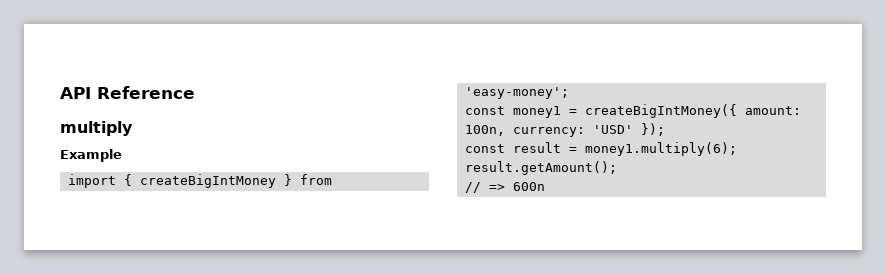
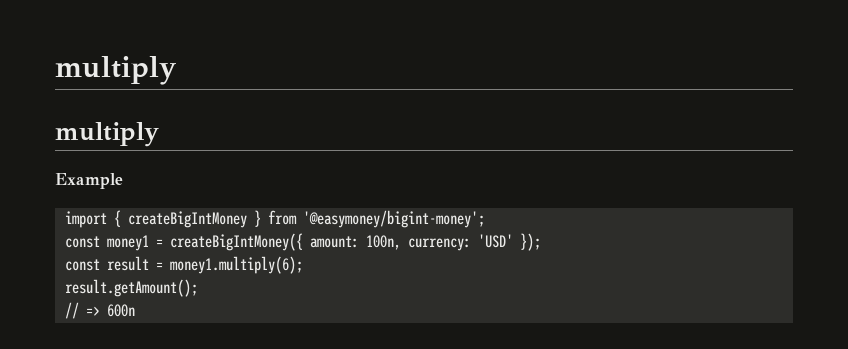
[60,86,195,99] API Reference -> [55,56,176,85] multiply
[464,87,569,99] 'easy-money'; -> [302,210,485,228] '@easymoney/bigint-money';

